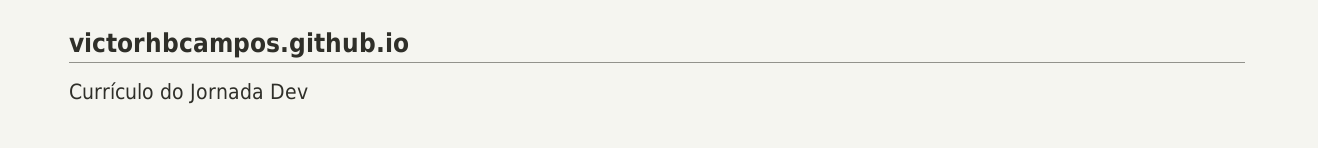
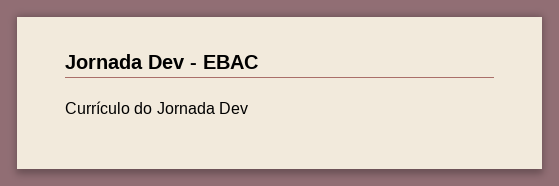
[69,32,409,58] victorhbcampos.github.io -> [65,54,258,69] Jornada Dev - EBAC

